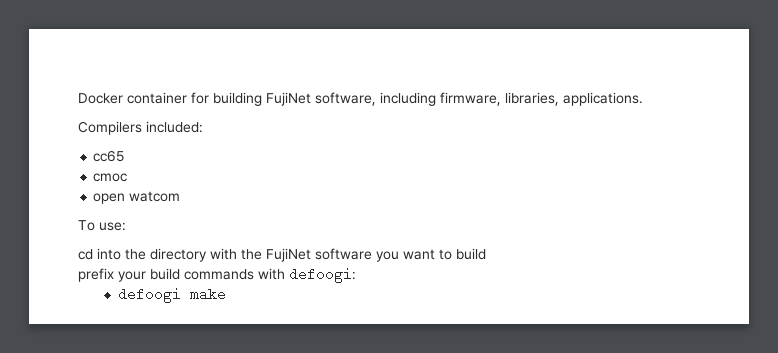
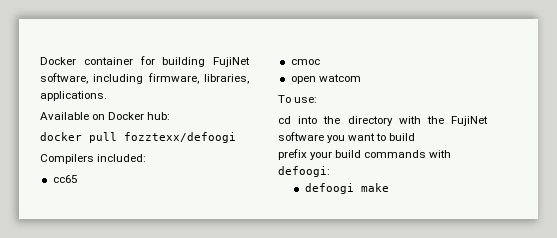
(643, 99) none -> [40,112,171,120] [40,132,236,143] // Available on Docker hub: // docker pull fozztexx/defoogi

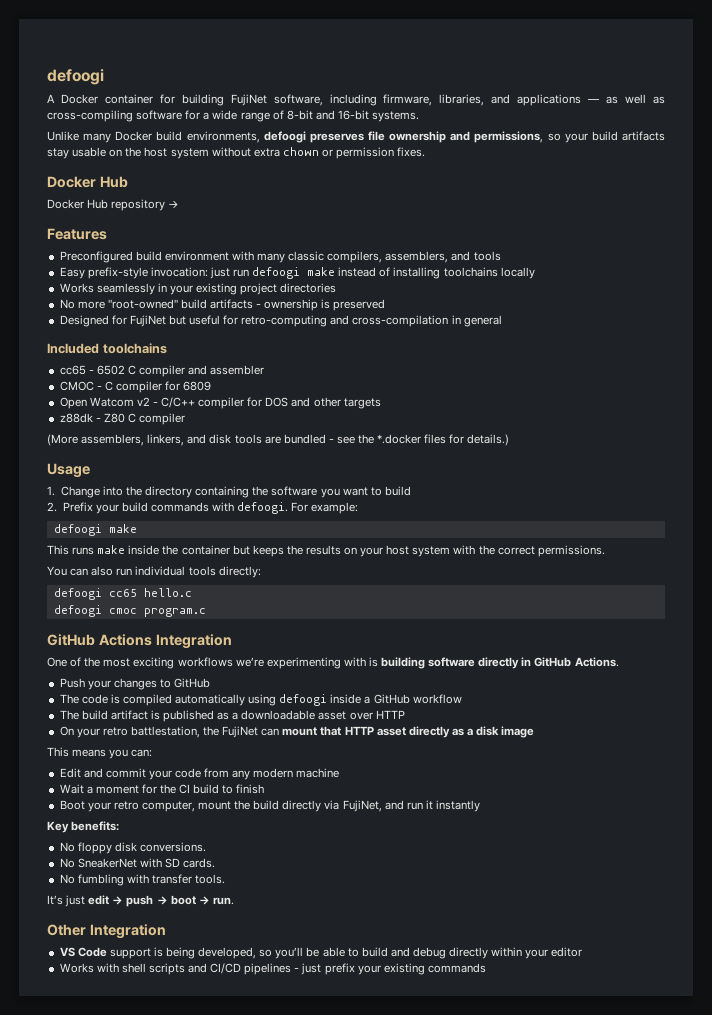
(40, 61) none -> [47,69,104,85] [47,94,55,103] defoogi // A
[40,91,107,101] [40,112,171,120] [40,132,236,143] [40,154,147,164] [52,175,77,183] [290,59,320,65] [290,74,361,84] [278,95,318,103] [278,116,488,126] applications. // Available on Docker hub: // docker pull fozztexx/defoogi // Compilers included: // cc65 // cmoc // open watcom // To use: // cd into the directory with the FujiNet -> [491,94,665,106] [47,110,420,122] [47,131,665,143] [47,147,426,159] [47,176,128,188] [47,199,180,211] [47,228,107,240] [59,251,501,263] [59,267,535,279] [59,283,337,295] [59,299,386,311] [59,315,502,327] [47,343,167,354] [59,365,265,377] [59,381,212,393] [59,397,381,409] [59,413,186,425] [47,434,510,446] [47,463,90,478] [47,486,269,498] and applications — as well as cross-compiling software for a wide range of 8-bit and 16-bit systems. // Unlike many Docker build environments, defoogi preserves file ownership and permissions, so your build artifacts stay usable on the host system without extra chown or permission fixes. // Docker Hub // Docker Hub repository → // Features // Preconfigured build environment with many classic compilers, assemblers, and tools // Easy prefix-style invocation: just run defoogi make instead of installing toolchains locally // Works seamlessly in your existing project directories // No more "root-owned" build artifacts - ownership is preserved // Designed for FujiNet but useful for retro-computing and cross-compilation in general // Included toolchains // cc65 - 6502 C compiler and assembler // CMOC - C compiler for 6809 // Open Watcom v2 - C/C++ compiler for DOS and other targets // z88dk - Z80 C compiler // (More assemblers, linkers, and disk tools are bundled - see the *.docker files for details.) // Usage // 1. Change into the directory containing the
[278,149,307,160] prefix -> [47,502,93,512] 2. Prefix
[278,166,330,177] [304,183,389,194] defoogi: // defoogi make -> [237,502,359,514] [53,524,137,536] [47,545,605,557] [47,566,261,578] [53,588,192,600] [53,605,206,617] [47,634,232,649] [47,657,619,669] [59,678,211,690] [59,694,462,706] [59,710,405,722] [59,726,535,738] [47,747,153,759] [59,768,340,780] [59,784,265,794] [59,800,481,812] [47,821,120,833] [59,842,206,854] [59,858,216,868] [59,874,226,886] [47,895,234,907] [47,924,166,939] [59,947,583,959] [59,963,486,975] defoogi. For example: // defoogi make // This runs make inside the container but keeps the results on your host system with the correct permissions. // You can also run individual tools directly: // defoogi cc65 hello.c // defoogi cmoc program.c // GitHub Actions Integration // One of the most exciting workflows we’re experimenting with is building software directly in GitHub Actions. // Push your changes to GitHub // The code is compiled automatically using defoogi inside a GitHub workflow // The build artifact is published as a downloadable asset over HTTP // On your retro battlestation, the FujiNet can mount that HTTP asset directly as a disk image // This means you can: // Edit and commit your code from any modern machine // Wait a moment for the CI build to finish // Boot your retro computer, mount the build directly via FujiNet, and run it instantly // Key benefits: // No floppy disk conversions. // No SneakerNet with SD cards. // No fumbling with transfer tools. // It’s just edit → push → boot → run. // Other Integration // VS Code support is being developed, so you’ll be able to build and debug directly within your editor // Works with shell scripts and CI/CD pipelines - just prefix your existing commands

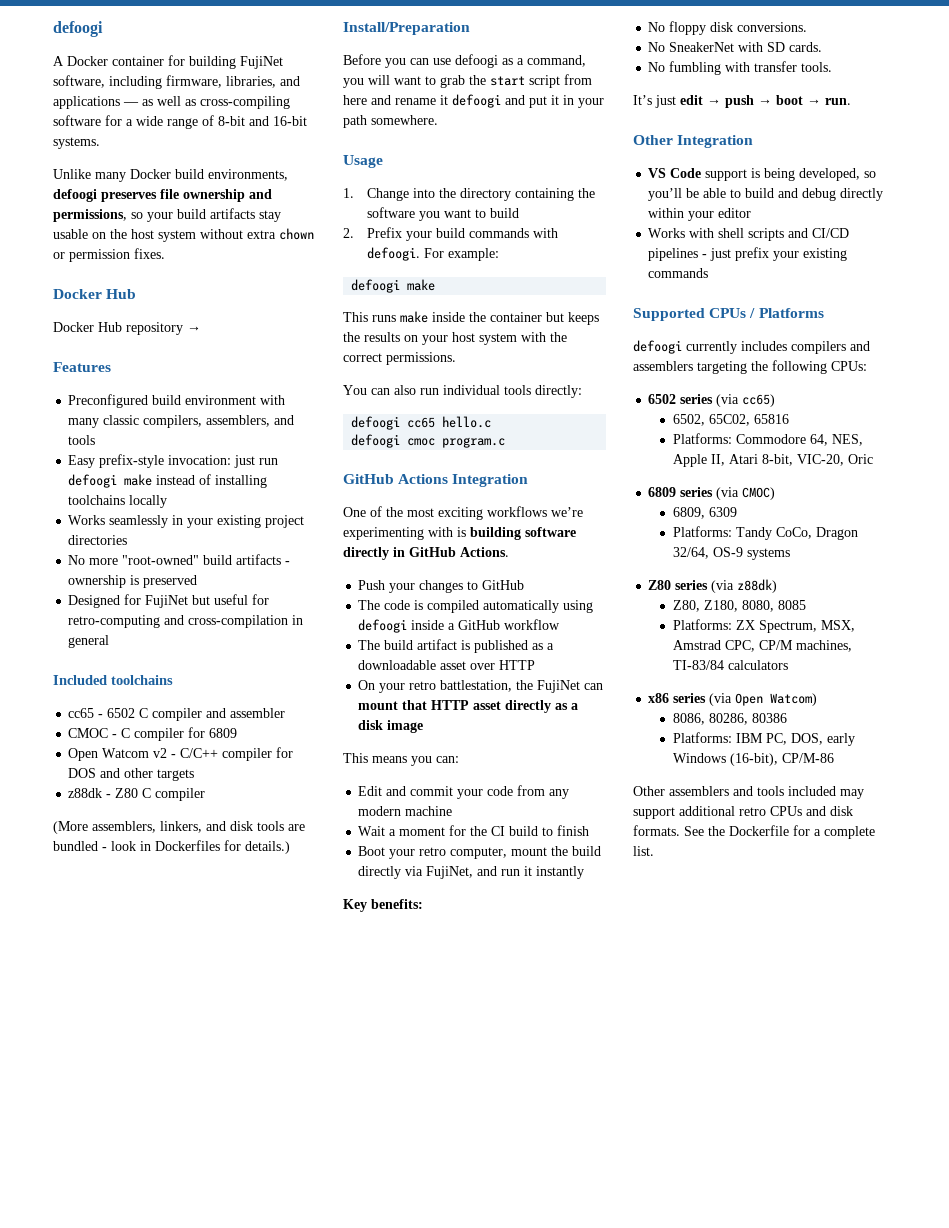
[336,434,510,446] see the *.docker files for details.) -> [111,840,290,854] [343,22,470,35] [343,54,586,68] [343,74,592,88] [343,94,604,108] [343,115,438,128] look in Dockerfiles for details.) // Install/Preparation // Before you can use defoogi as a command, you will want to grab the start script from here and rename it defoogi and put it in your path somewhere.
(486, 968) none -> [633,308,824,321] [633,340,870,354] [633,360,867,374] [648,394,776,407] [672,414,789,426] [672,433,863,446] [672,454,873,467] [648,487,776,500] [672,507,737,519] [672,526,858,540] [672,547,790,560] [648,579,778,593] [672,600,806,612] [672,619,855,633] [672,640,852,652] [672,660,788,670] [648,693,818,706] [672,713,787,725] [672,732,855,746] [672,753,834,766] [633,786,864,799] [633,806,853,819] [633,825,875,839] [633,846,654,856] // Supported CPUs / Platforms // defoogi currently includes compilers and assemblers targeting the following CPUs: // 6502 series (via cc65) // 6502, 65C02, 65816 // Platforms: Commodore 64, NES, Apple II, Atari 8-bit, VIC-20, Oric // 6809 series (via CMOC) // 6809, 6309 // Platforms: Tandy CoCo, Dragon 32/64, OS-9 systems // Z80 series (via z88dk) // Z80, Z180, 8080, 8085 // Platforms: ZX Spectrum, MSX, Amstrad CPC, CP/M machines, TI-83/84 calculators // x86 series (via Open Watcom) // 8086, 80286, 80386 // Platforms: IBM PC, DOS, early Windows (16-bit), CP/M-86 // Other assemblers and tools included may support additional retro CPUs and disk formats. See the Dockerfile for a complete list.

